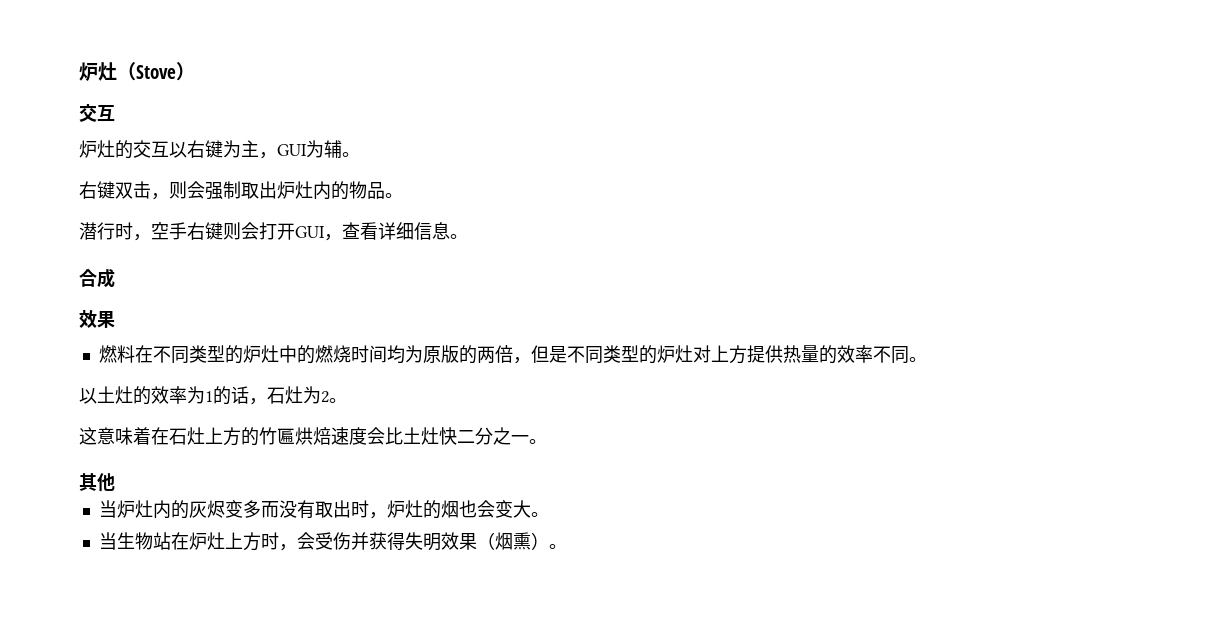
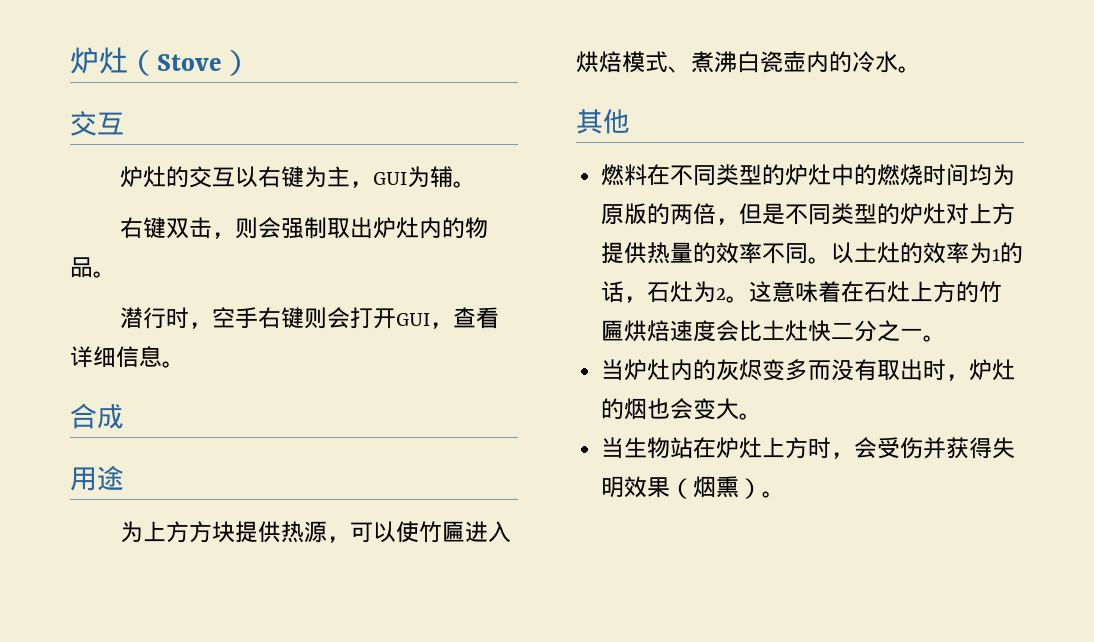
[79,309,115,328] 效果 -> [70,465,124,491] [120,521,512,543] [576,51,921,73] [576,109,630,134] 用途 // 为上方方块提供热源，可以使竹匾进入烘焙模式、煮沸白瓷壶内的冷水。 // 其他
(927, 359) // -> (832, 260) none
(347, 400) // -> (750, 299) none
[79,473,115,492] // 其他 -> (947, 338) none

